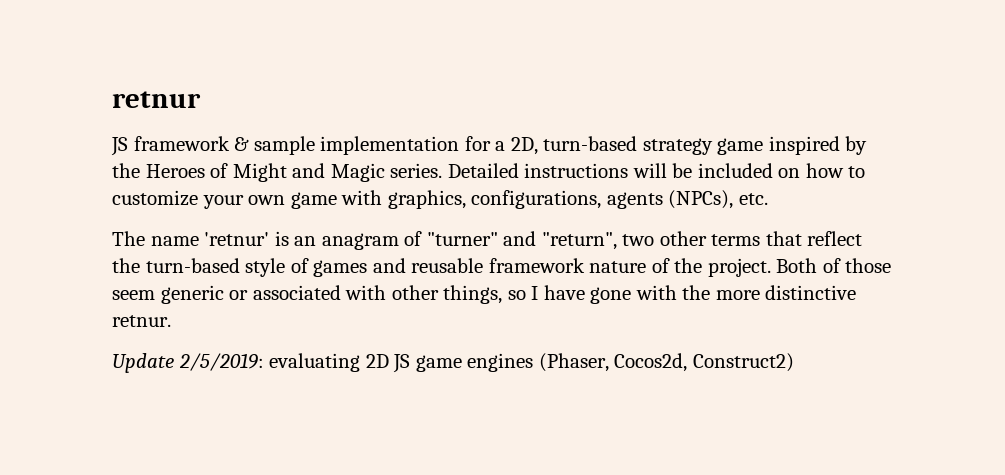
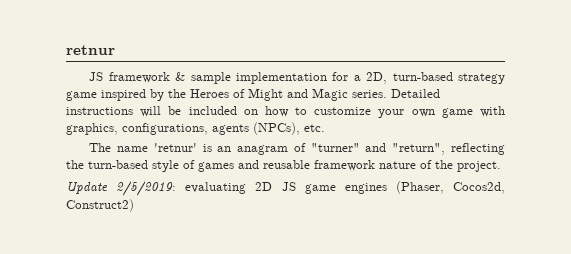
[622,231,863,246] two other terms that reflect -> [450,143,505,155] reflecting
[776,258,892,273] [112,285,857,304] [112,315,171,327] Both of those seem generic or associated with other things, so I have gone with the more distinctive retnur. -> (501, 166) none

